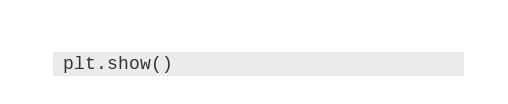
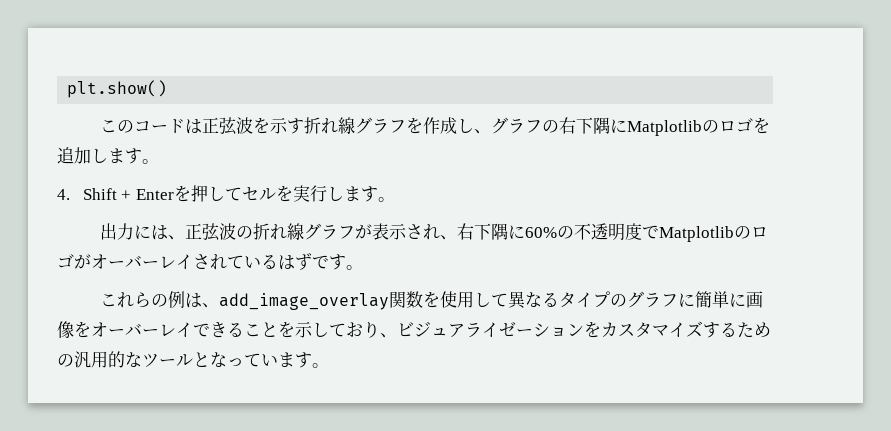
(173, 64) none -> [99,117,770,136] [57,147,159,164] [57,185,395,202] [99,223,768,242] [57,253,363,270] [99,291,763,310] [57,321,771,339] [57,351,329,368] // このコードは正弦波を示す折れ線グラフを作成し、グラフの右下隅にMatplotlibのロゴを追加します。 // 4. Shift + Enterを押してセルを実行します。 // 出力には、正弦波の折れ線グラフが表示され、右下隅に60%の不透明度でMatplotlibのロゴがオーバーレイされているはずです。 // これらの例は、add_image_overlay関数を使用して異なるタイプのグラフに簡単に画像をオーバーレイできることを示しており、ビジュアライゼーションをカスタマイズするための汎用的なツールとなっています。

